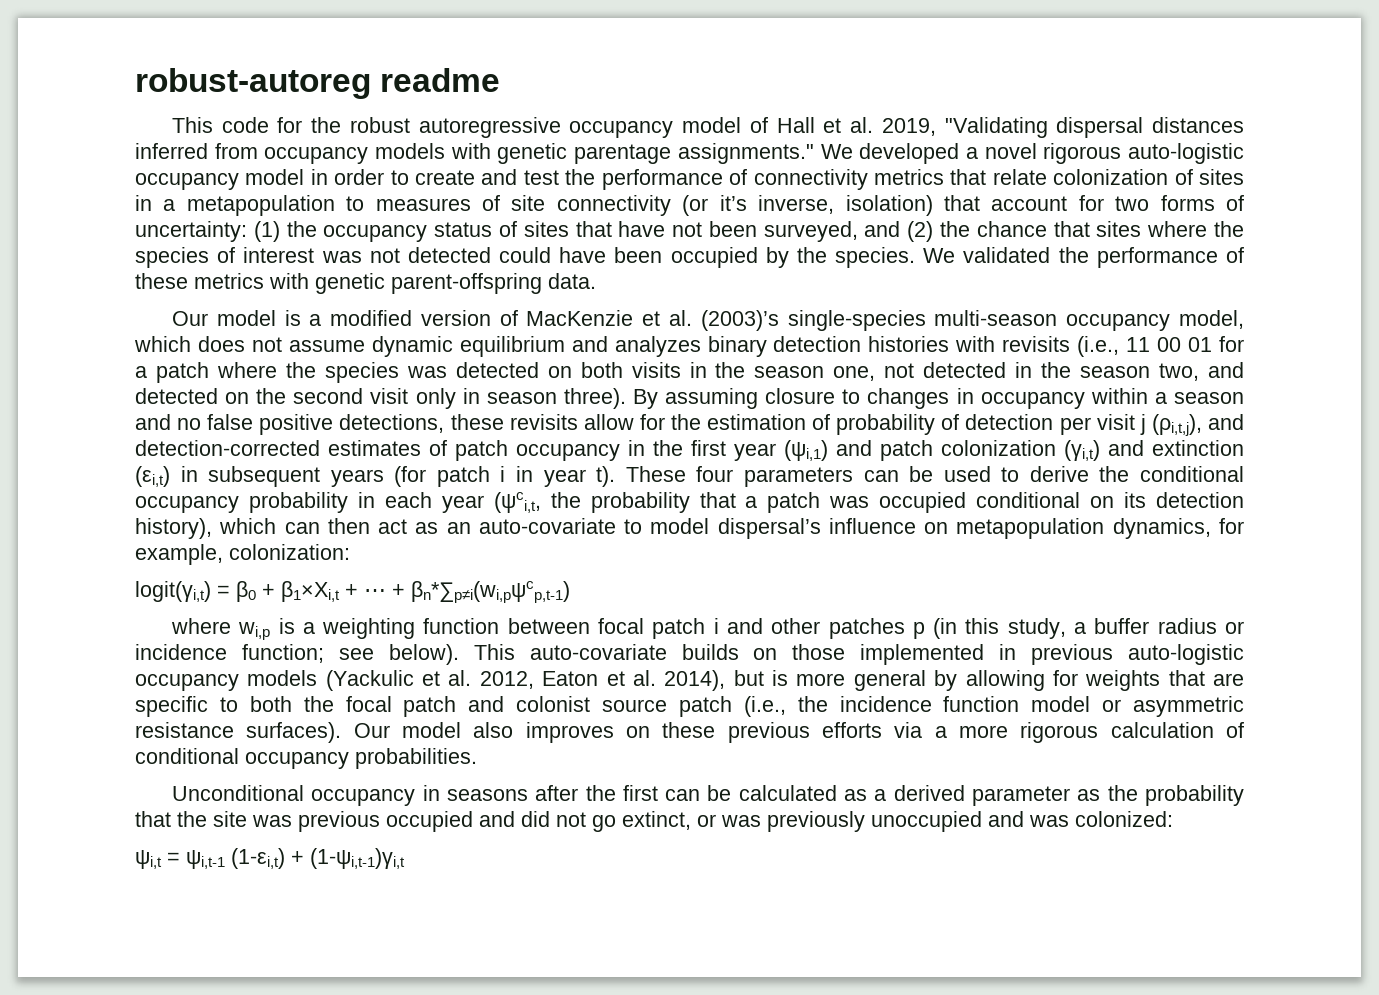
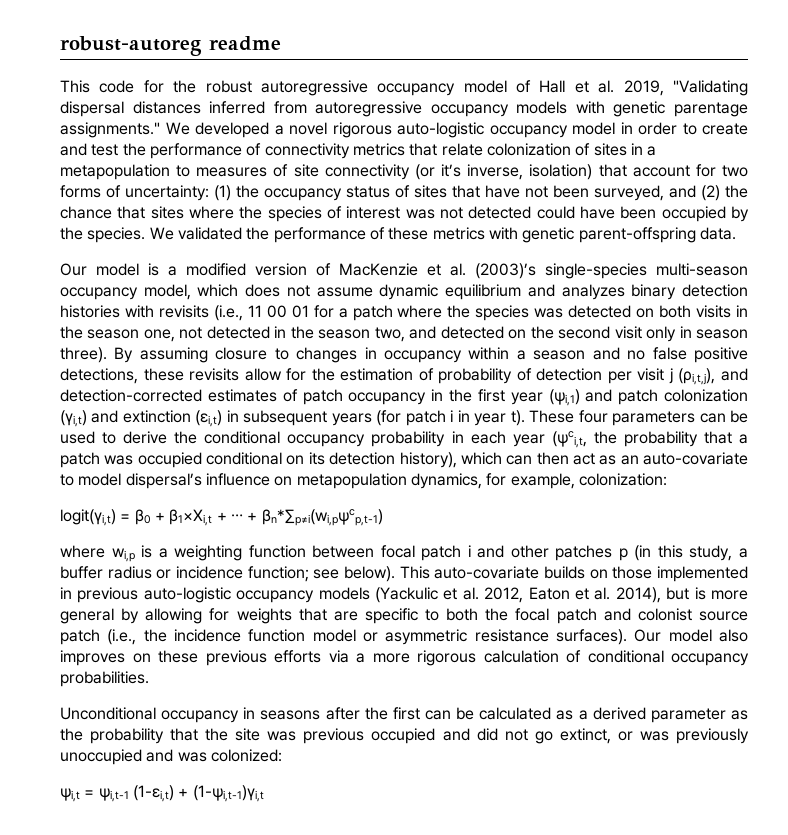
(258, 151) none -> [315,101,423,117] autoregressive

